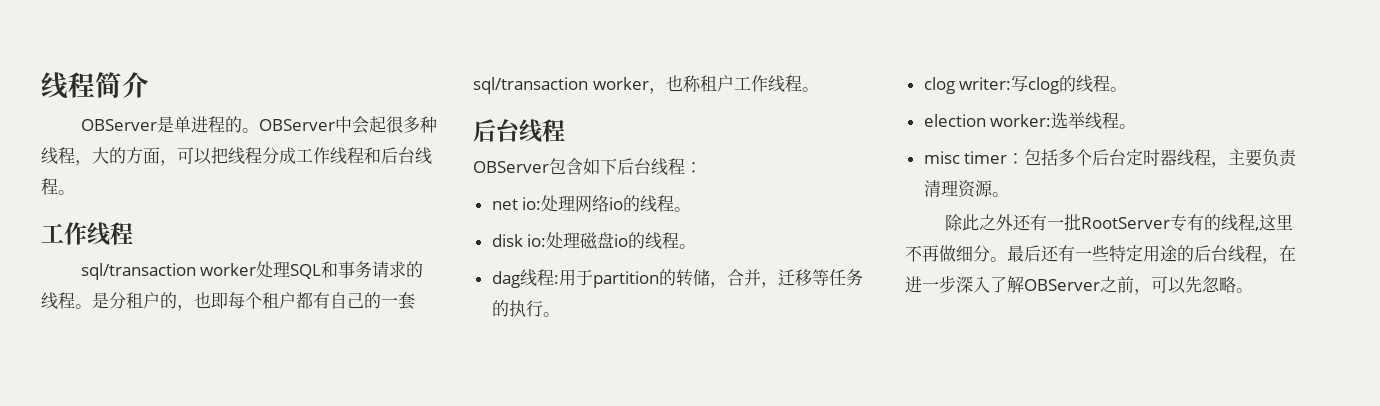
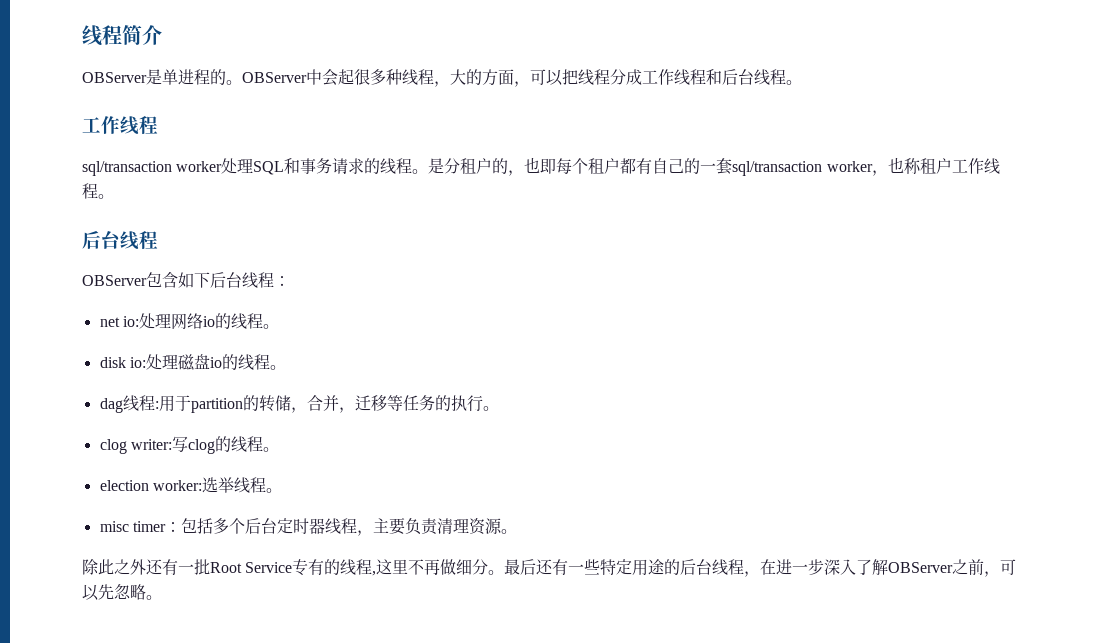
[1080,217,1170,229] RootServer -> [210,562,293,573] Root Service

